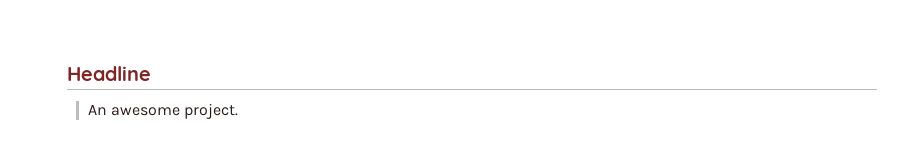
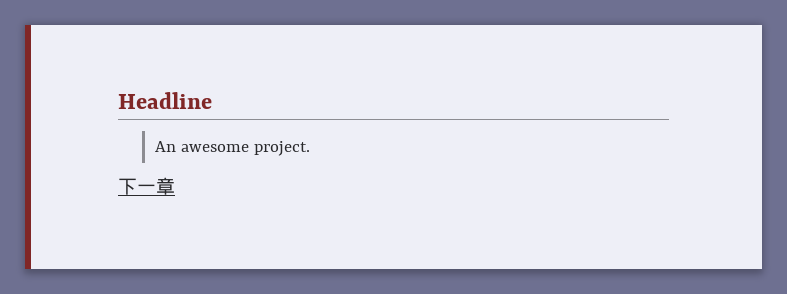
(239, 111) none -> [118,177,175,195] // 下一章

